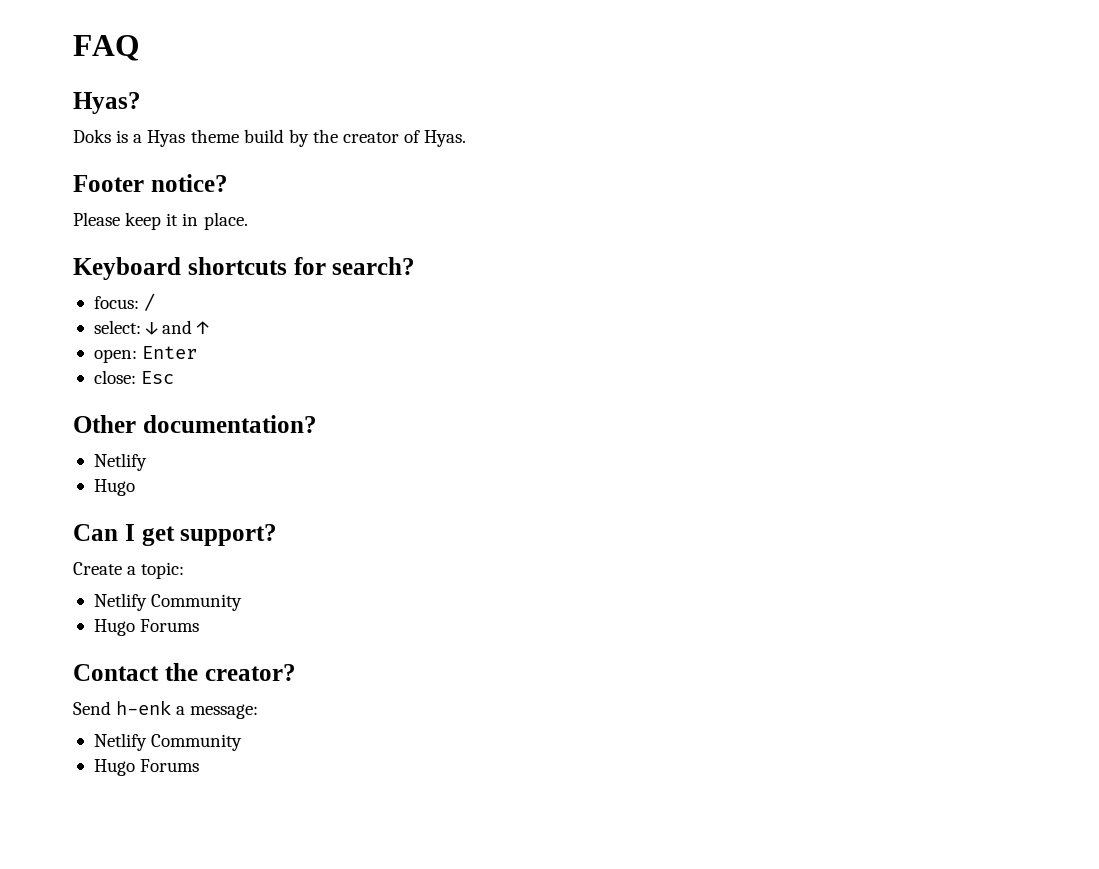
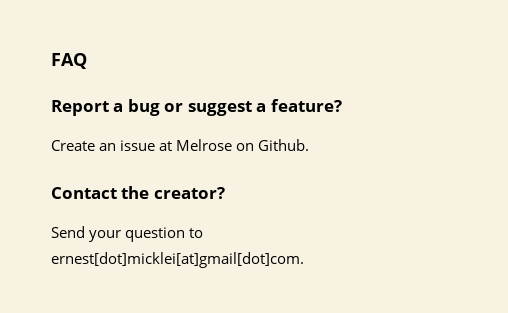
[73,92,141,114] [73,129,467,147] [73,174,228,192] [73,212,248,230] [73,257,416,280] [93,293,156,311] [93,320,210,335] [93,346,198,363] [93,370,175,384] [73,415,317,433] [93,453,147,471] [93,479,135,496] [73,524,278,546] [73,562,185,579] [93,593,243,611] [93,619,200,636] [73,663,296,681] [73,700,259,719] [93,733,243,751] [93,759,200,776] Hyas? // Doks is a Hyas theme build by the creator of Hyas. // Footer notice? // Please keep it in place. // Keyboard shortcuts for search? // focus: / // select: ↓ and ↑ // open: Enter // close: Esc // Other documentation? // Netlify // Hugo // Can I get support? // Create a topic: // Netlify Community // Hugo Forums // Contact the creator? // Send h-enk a message: // Netlify Community // Hugo Forums -> [51,99,342,116] [51,139,310,151] [51,186,225,199] [51,226,204,242] [51,252,304,268] Report a bug or suggest a feature? // Create an issue at Melrose on Github. // Contact the creator? // Send your question to ernest[dot]micklei[at]gmail[dot]com.

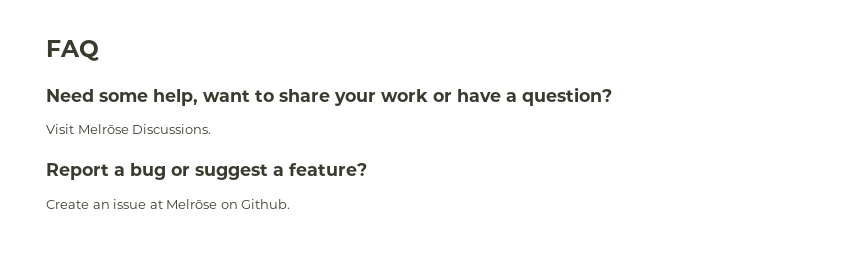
(87, 61) none -> [46,87,612,106] [46,124,212,134] // Need some help, want to share your work or have a question? // Visit Melrōse Discussions.
[176,139,233,151] Melrose -> [166,199,218,209] Melrōse
[51,186,225,199] [51,226,204,242] [51,252,304,268] // Contact the creator? // Send your question to ernest[dot]micklei[at]gmail[dot]com. -> (291, 204) none

